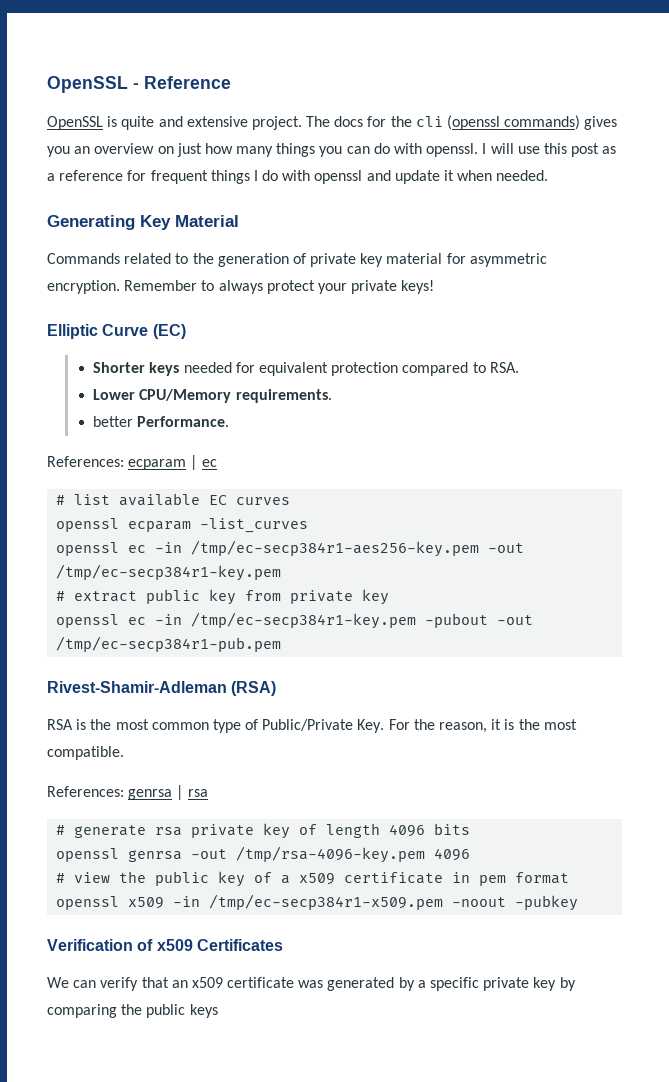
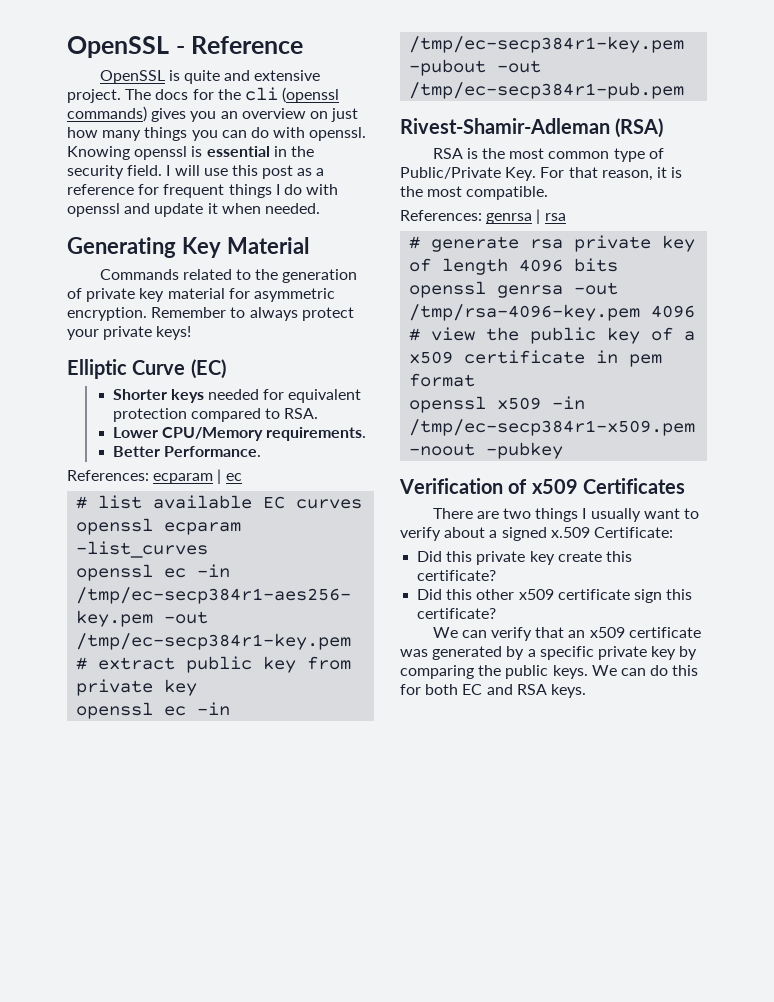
(479, 150) none -> [67,146,314,160] [67,165,163,179] Knowing openssl is essential in the security field.
[93,416,134,427] better -> [112,446,160,457] Better
[413,719,435,730] the -> [568,167,598,178] that
(283, 945) none -> [432,508,699,522] [400,527,673,541] [417,551,632,565] [417,570,497,581] [417,589,693,603] [417,608,497,619] // There are two things I usually want to verify about a signed x.509 Certificate: // Did this private key create this certificate? // Did this other x509 certificate sign this certificate?
[189,1004,218,1018] keys -> [552,665,699,679] [400,684,586,698] keys. We can do this for both EC and RSA keys.

